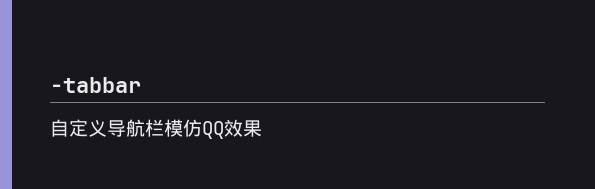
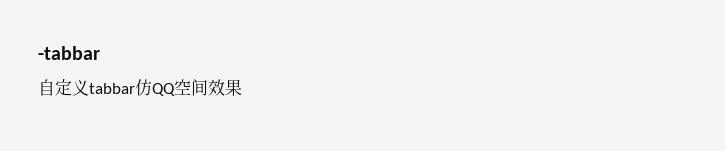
[107,119,224,139] 导航栏模仿QQ -> [89,79,208,96] tabbar仿QQ空间

